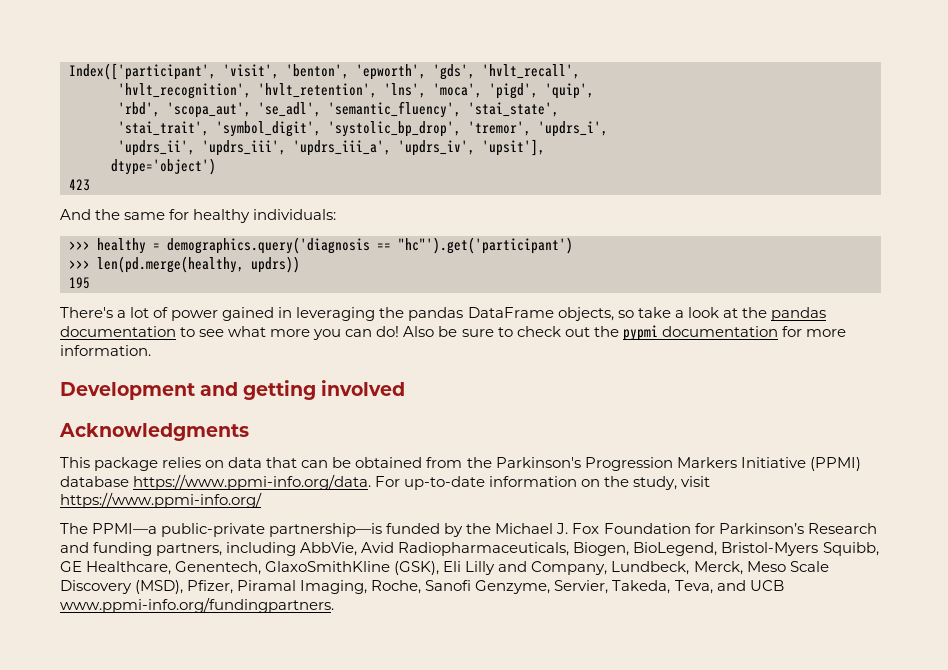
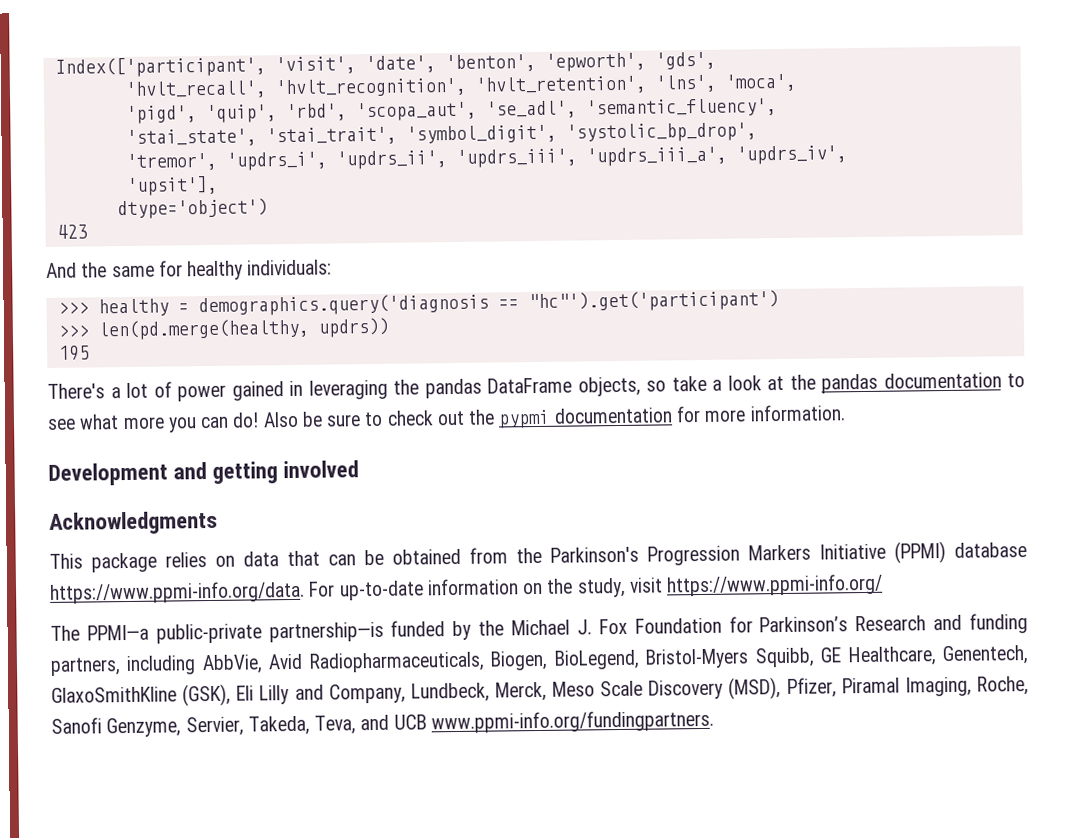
(279, 71) none -> [364,55,436,74] 'date',
(475, 72) none -> (716, 60) //
(580, 71) // -> (267, 90) none
(482, 90) none -> (797, 82) //
(594, 91) // -> (277, 114) none
(461, 109) none -> (777, 108) //
(559, 109) // -> (257, 137) none
(461, 129) none -> (757, 132) //
(608, 129) // -> (327, 161) none
(475, 148) none -> (847, 155) //

